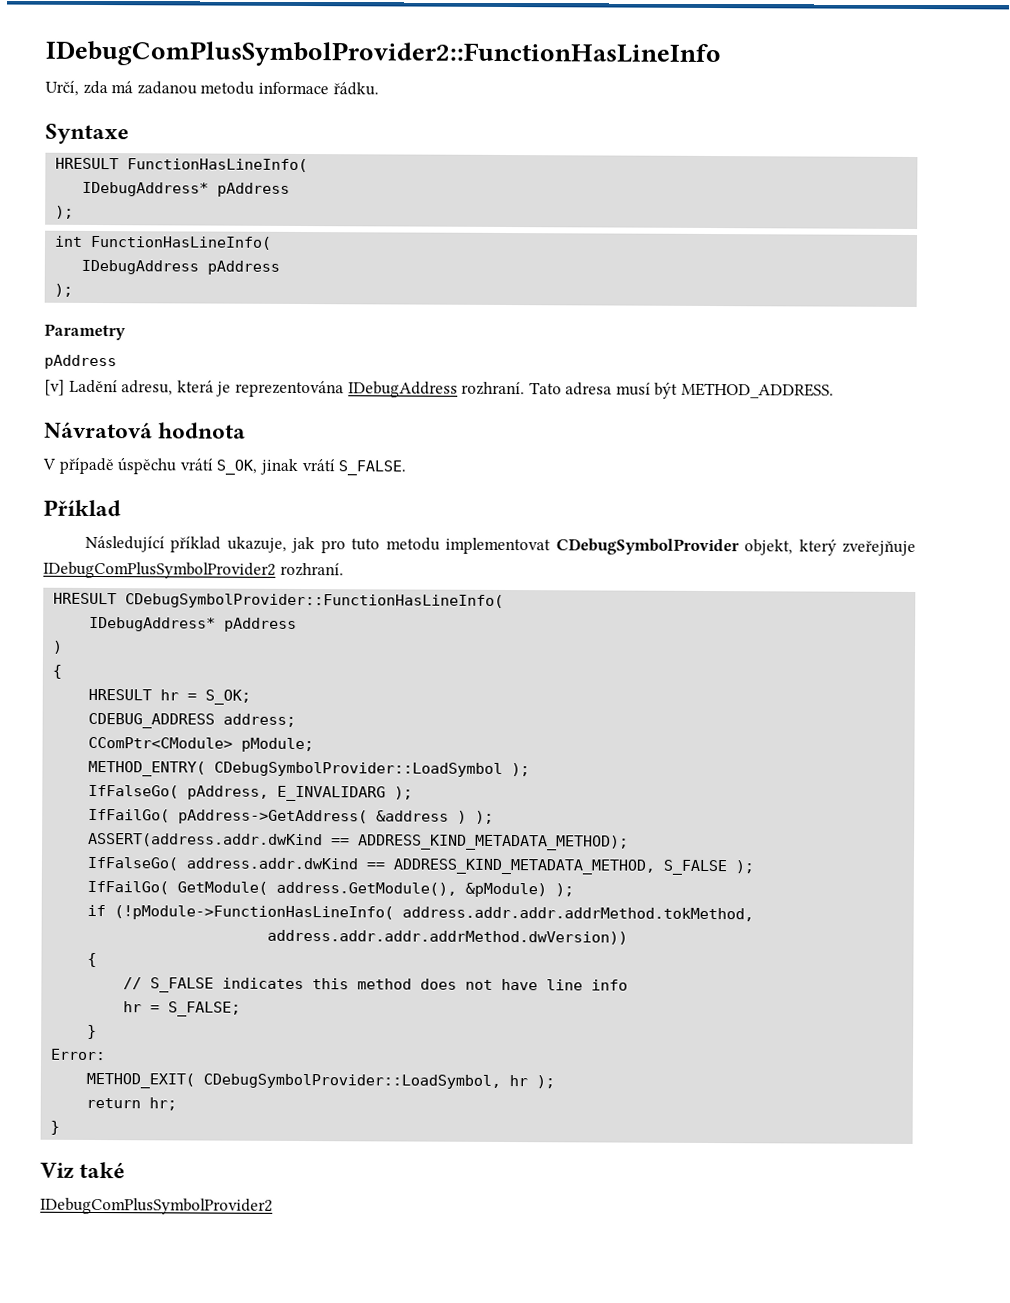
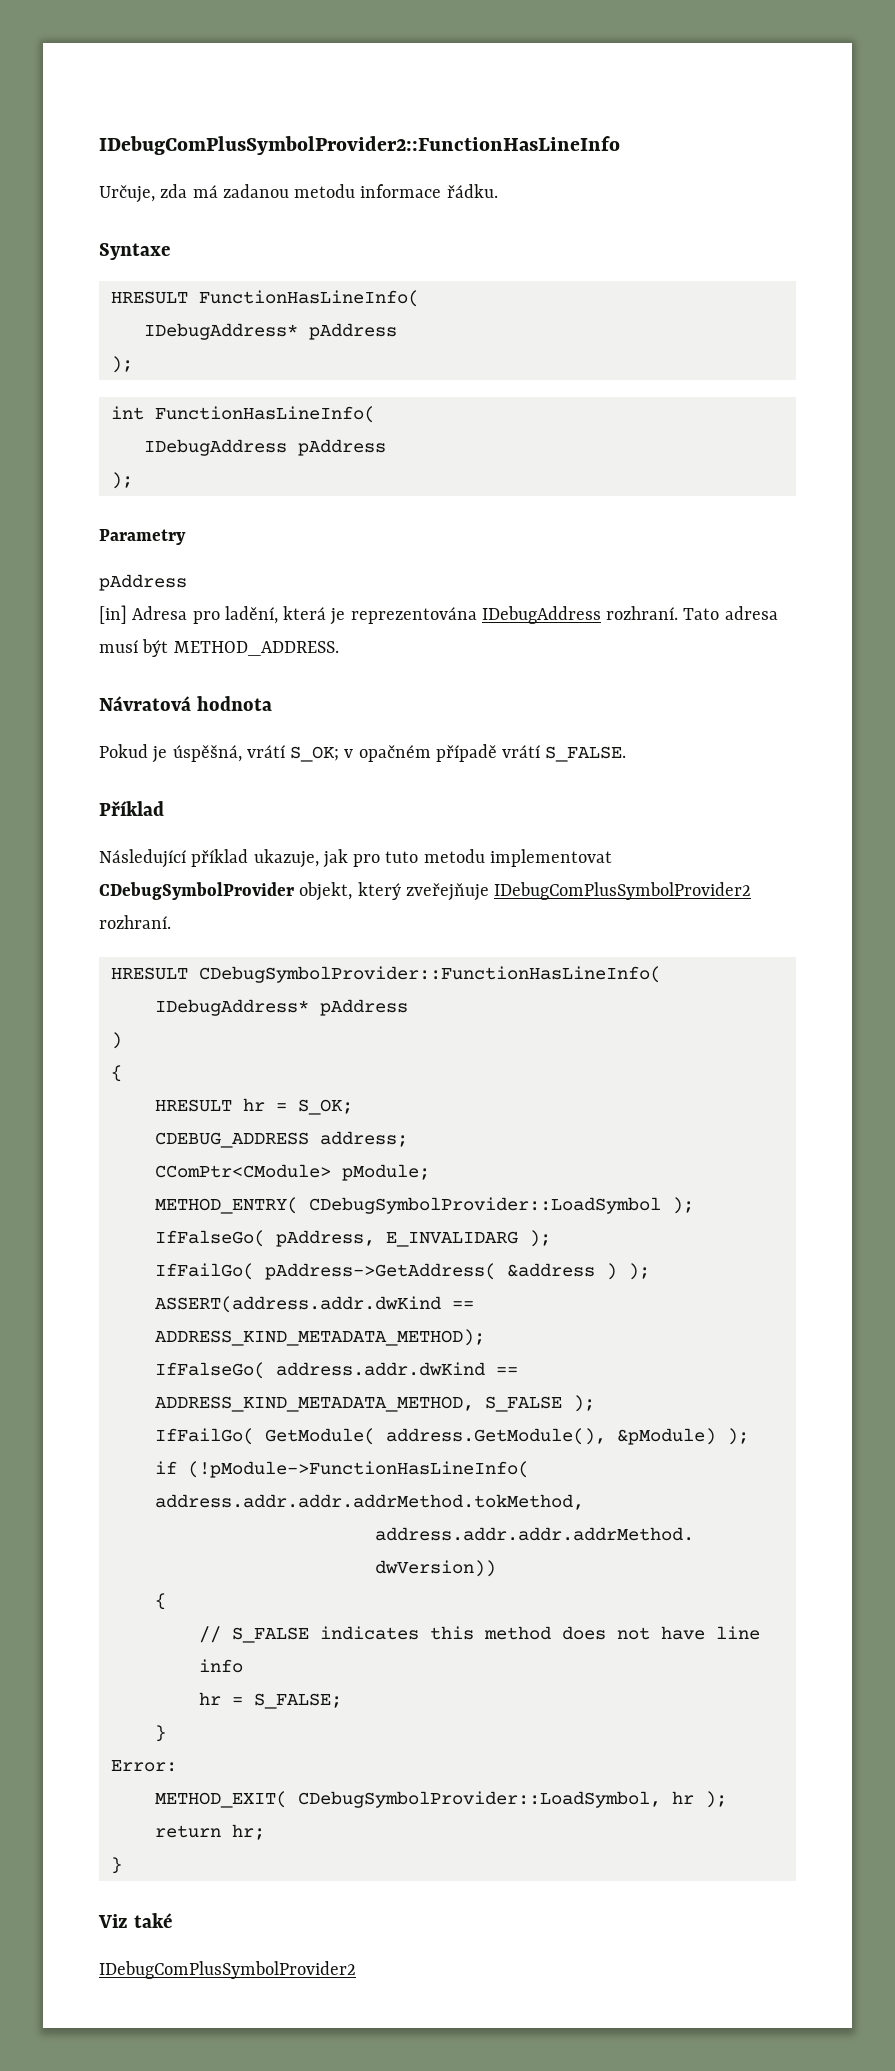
[45,80,79,96] Určí, -> [99,185,155,203] Určuje,
[44,379,174,396] [v] Ladění adresu, -> [99,605,278,624] [in] Adresa pro ladění,
[42,457,298,475] V případě úspěchu vrátí S_OK, jinak -> [99,744,497,763] Pokud je úspěšná, vrátí S_OK; v opačném případě

